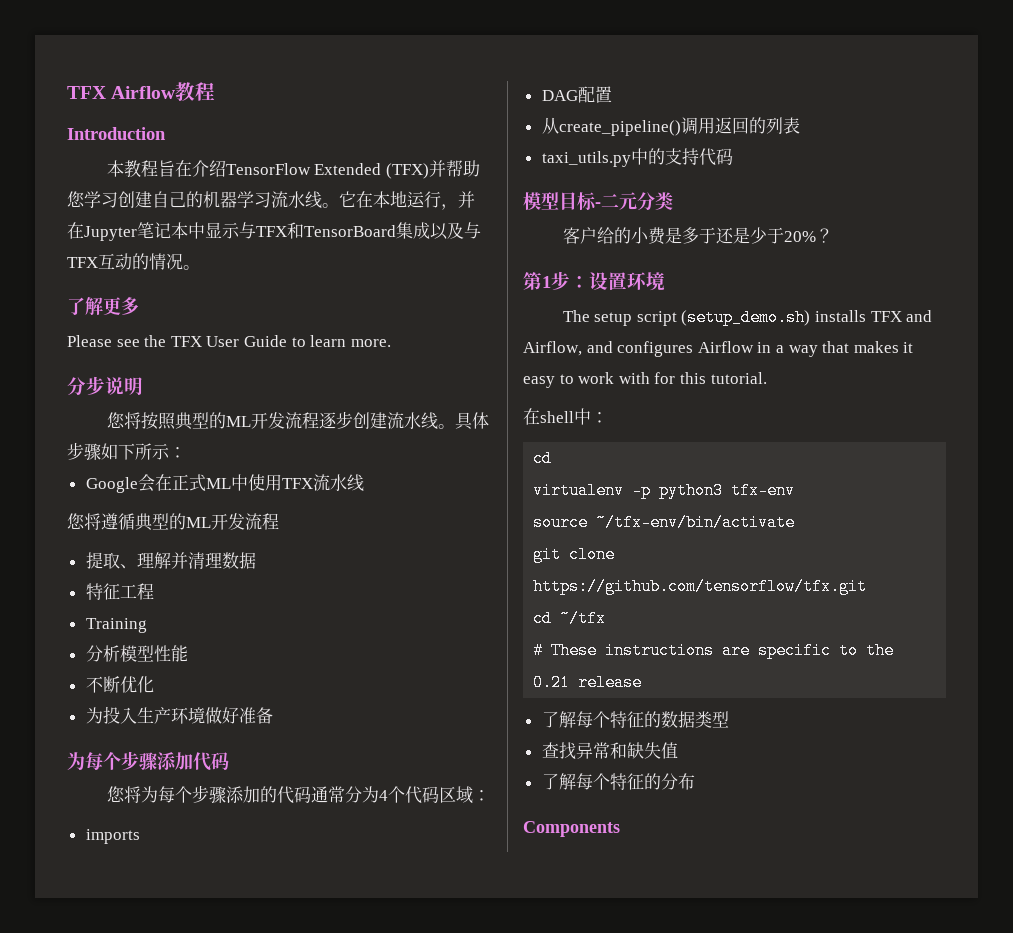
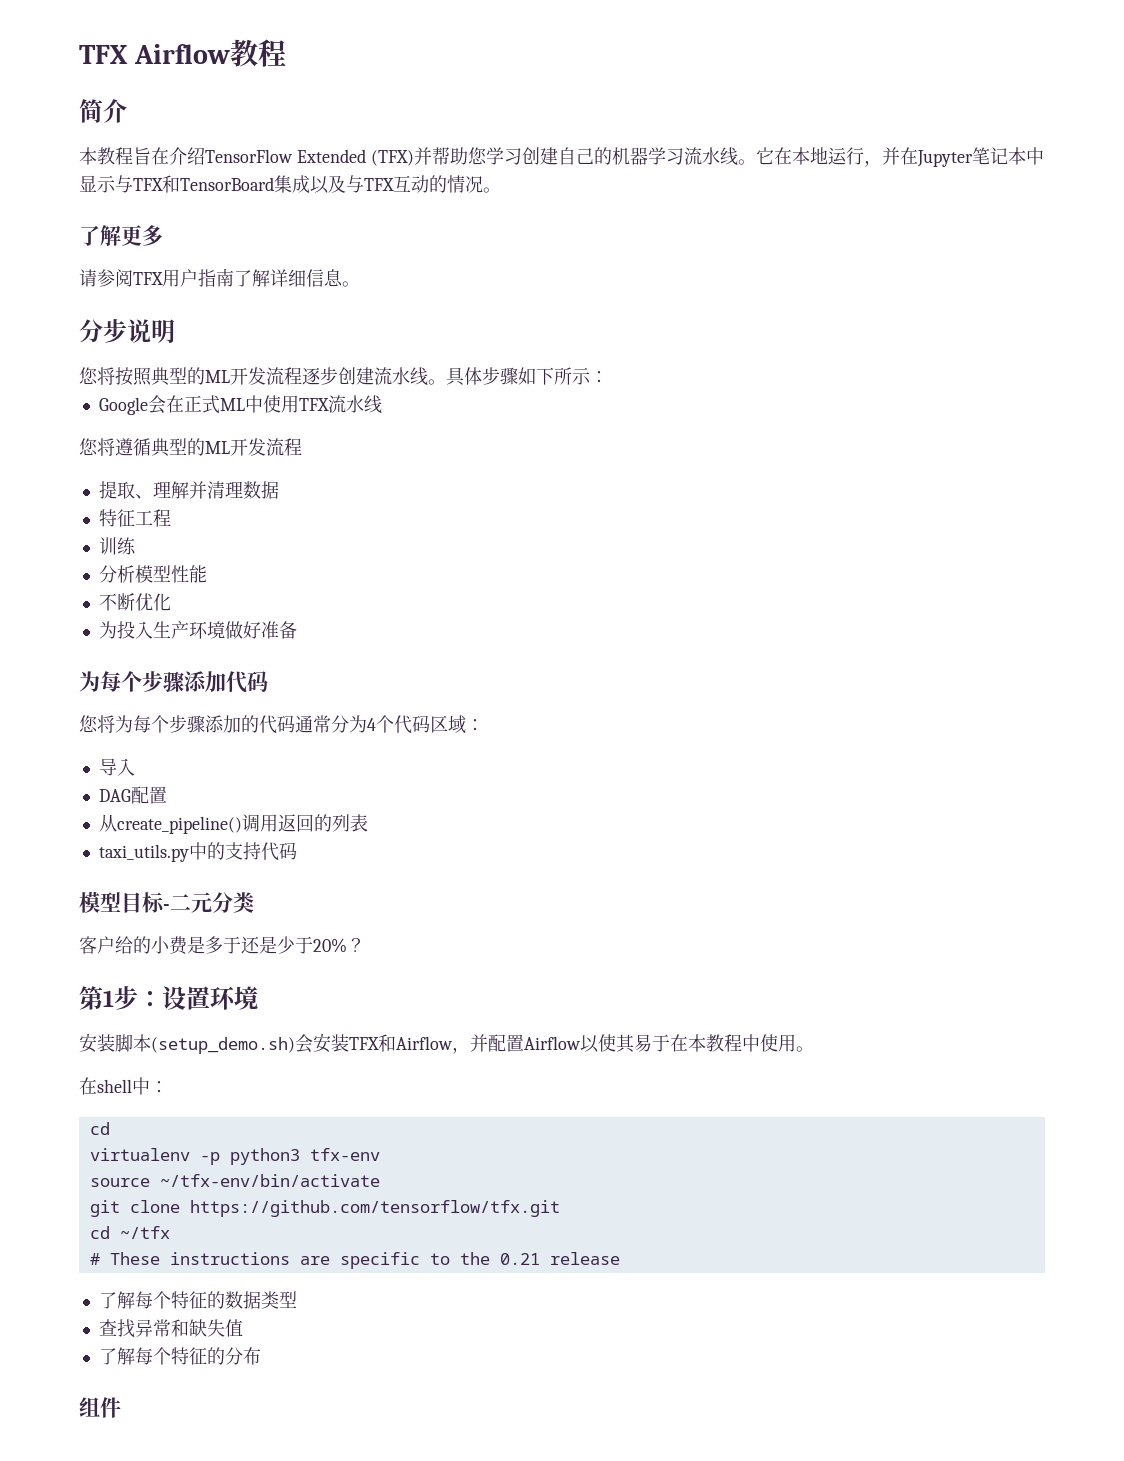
[67,127,166,140] Introduction -> [79,99,127,123] 简介
[67,335,391,347] Please see the TFX User Guide to learn more. -> [79,268,360,287] 请参阅TFX用户指南了解详细信息。
[85,618,147,633] Training -> [98,537,136,555] 训练
[85,829,140,844] imports -> [98,758,135,776] 导入
[562,309,933,326] [523,341,914,357] [523,372,767,388] The setup script (setup_demo.sh) installs TFX and Airflow, and configures Airflow in a way that makes it easy to work with for this tutorial. -> [79,1033,814,1054] 安装脚本(setup_demo.sh)会安装TFX和Airflow，并配置Airflow以使其易于在本教程中使用。
[523,821,620,837] Components -> [79,1397,121,1418] 组件

